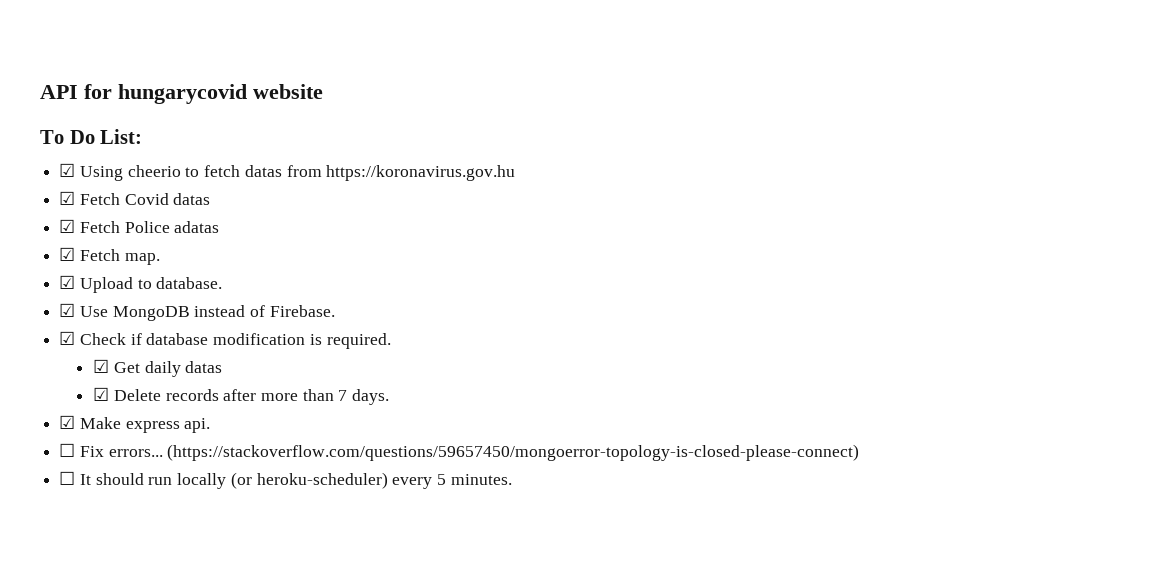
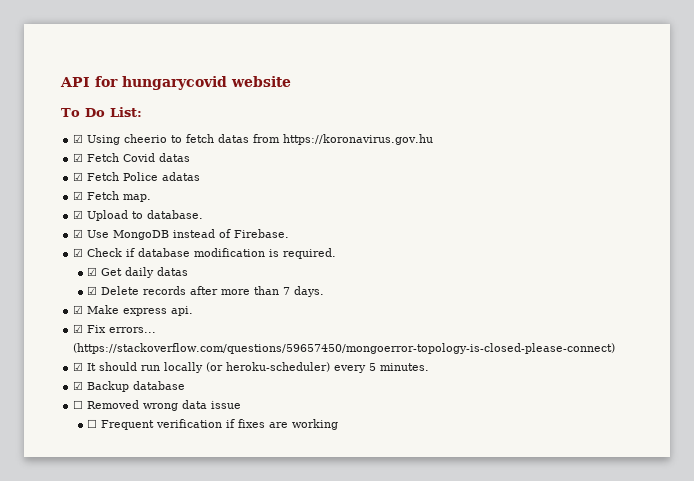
[59,443,76,457] ☐ -> [73,324,84,333] ☑
[59,471,76,485] ☐ -> [73,362,84,371] ☑
(512, 479) none -> [73,381,186,392] [73,400,242,411] [87,419,339,430] // ☑ Backup database // ☐ Removed wrong data issue // ☐ Frequent verification if fixes are working

